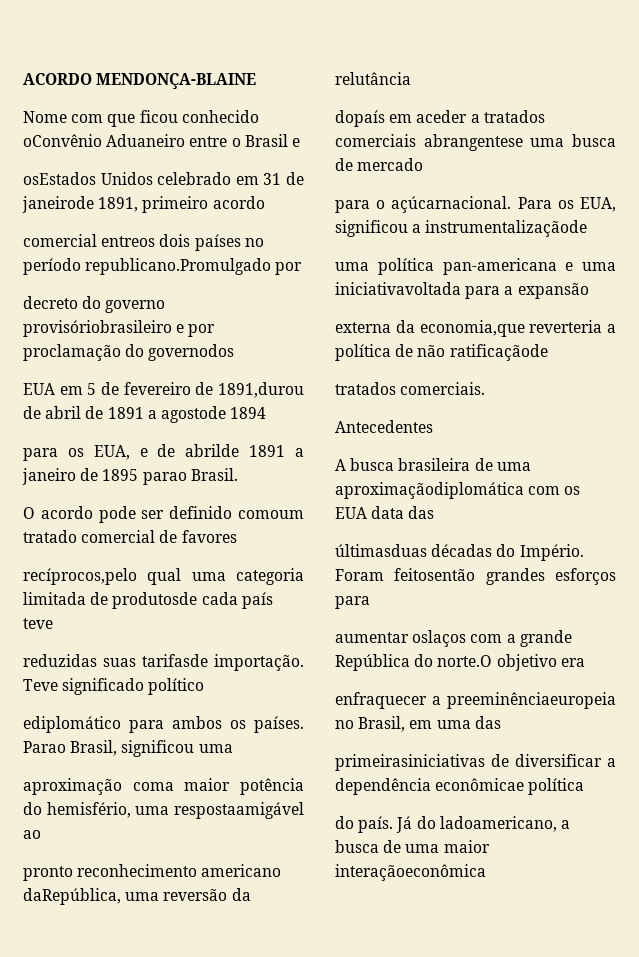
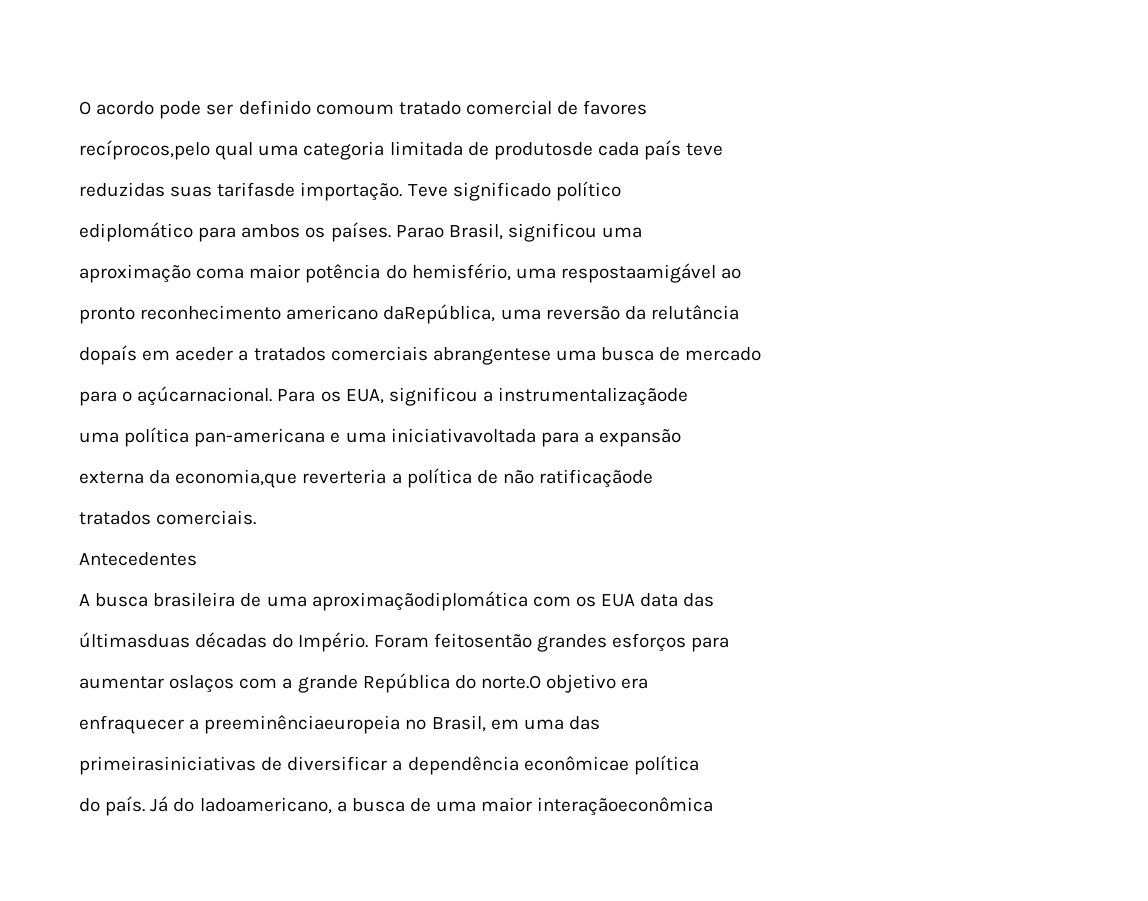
[23,73,257,90] [23,110,259,127] [23,134,300,147] [23,172,304,185] [22,196,265,213] [23,234,264,251] [23,258,303,275] [23,296,166,313] [23,320,216,337] [23,344,235,361] [23,382,304,398] [23,406,267,423] [23,444,304,461] [22,468,238,485] ACORDO MENDONÇA-BLAINE // Nome com que ficou conhecido oConvênio Aduaneiro entre o Brasil e // osEstados Unidos celebrado em 31 de janeirode 1891, primeiro acordo // comercial entreos dois países no período republicano.Promulgado por // decreto do governo provisóriobrasileiro e por proclamação do governodos // EUA em 5 de fevereiro de 1891,durou de abril de 1891 a agostode 1894 // para os EUA, e de abrilde 1891 a janeiro de 1895 parao Brasil. // -> (79, 108) none

